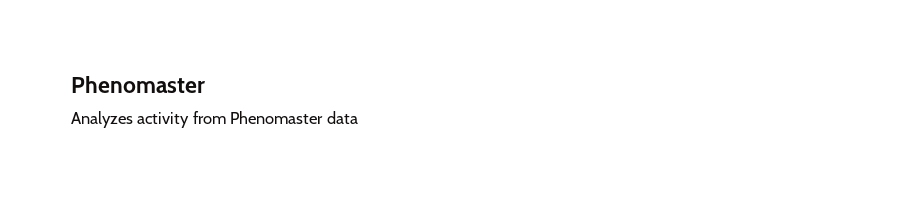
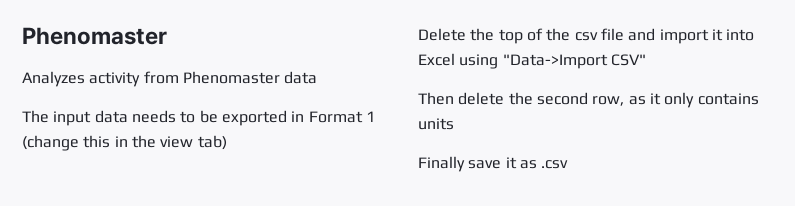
(358, 117) none -> [22,110,375,126] [22,135,227,151] [418,28,755,44] [418,53,646,69] [418,92,759,108] [418,118,454,130] [418,156,569,172] // The input data needs to be exported in Format 1 (change this in the view tab) // Delete the top of the csv file and import it into Excel using "Data->Import CSV" // Then delete the second row, as it only contains units // Finally save it as .csv

